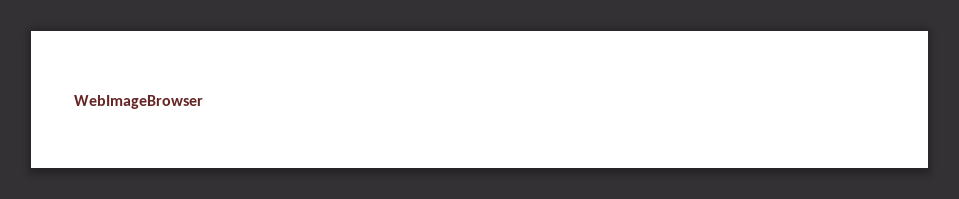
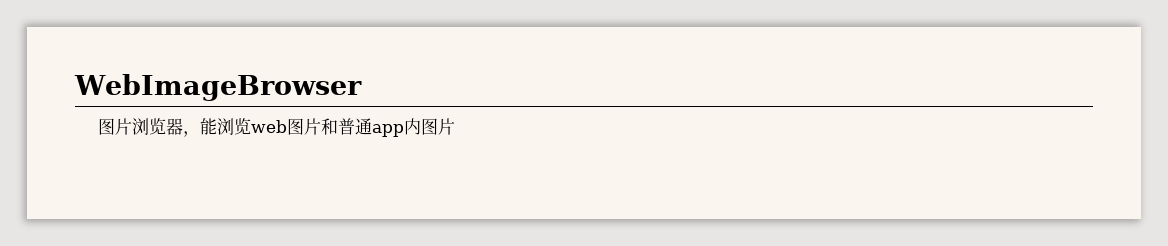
(203, 102) none -> [98,118,456,137] // 图片浏览器，能浏览web图片和普通app内图片

